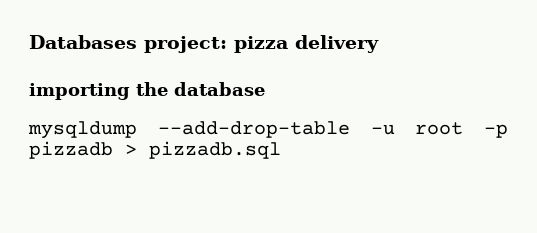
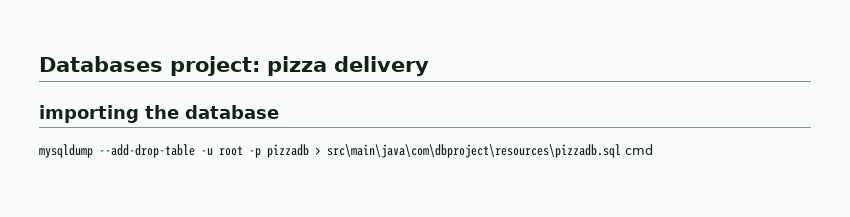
[149,141,281,159] pizzadb.sql -> [327,144,653,158] src\main\java\com\dbproject\resources\pizzadb.sql cmd

